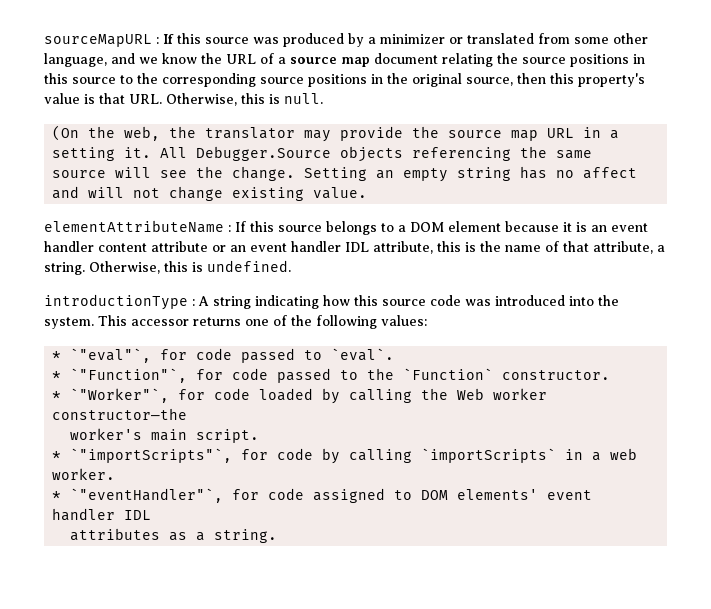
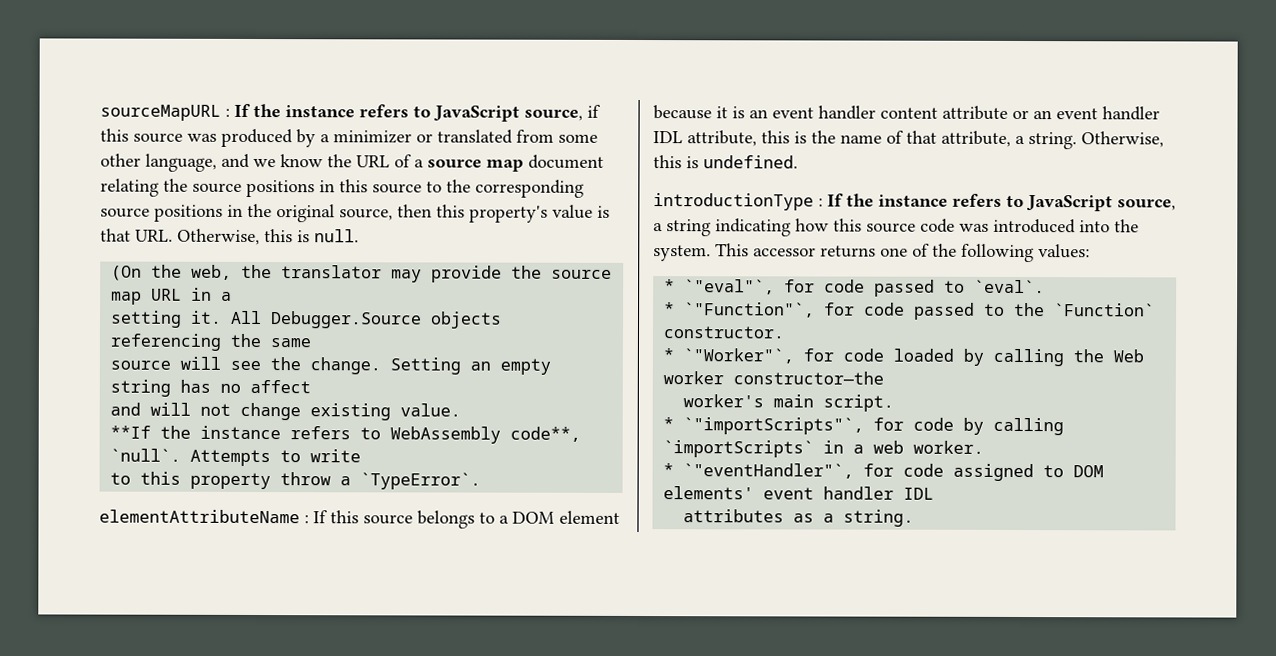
(174, 39) none -> [253,103,601,122] the instance refers to JavaScript source, if
(368, 193) none -> [110,425,582,444] [110,448,362,467] [110,471,482,490] // **If the instance refers to WebAssembly code**, `null`. Attempts to write // to this property throw a `TypeError`.
[198,296,209,306] A -> [827,193,1176,212] [653,223,663,232] If the instance refers to JavaScript source, a

